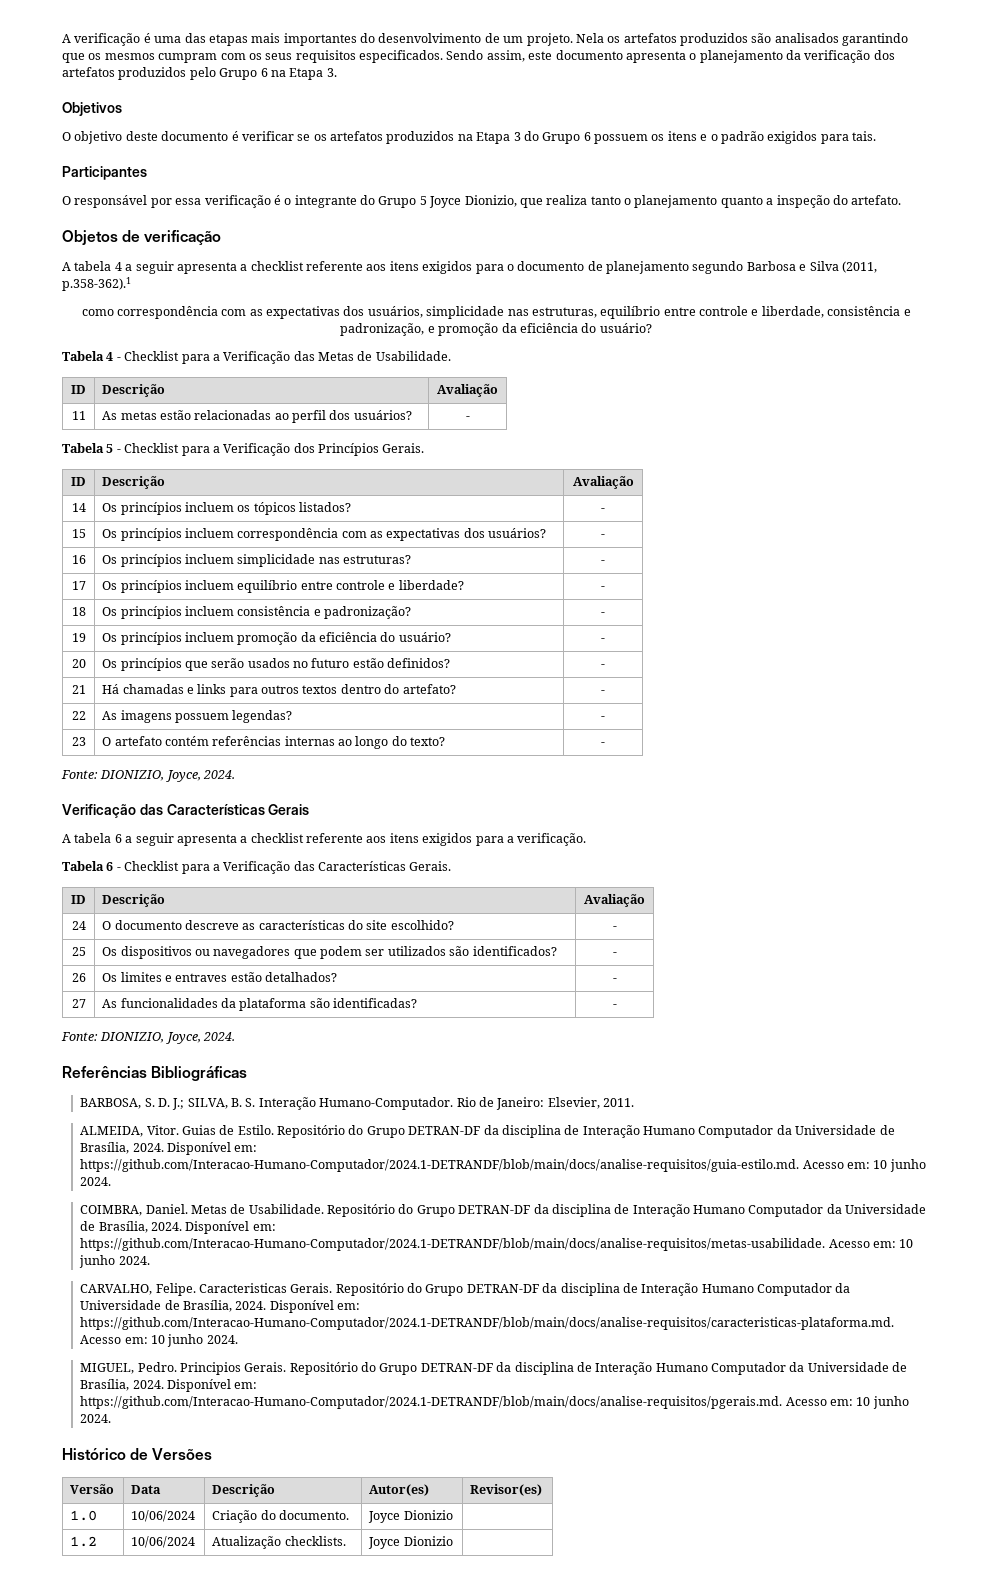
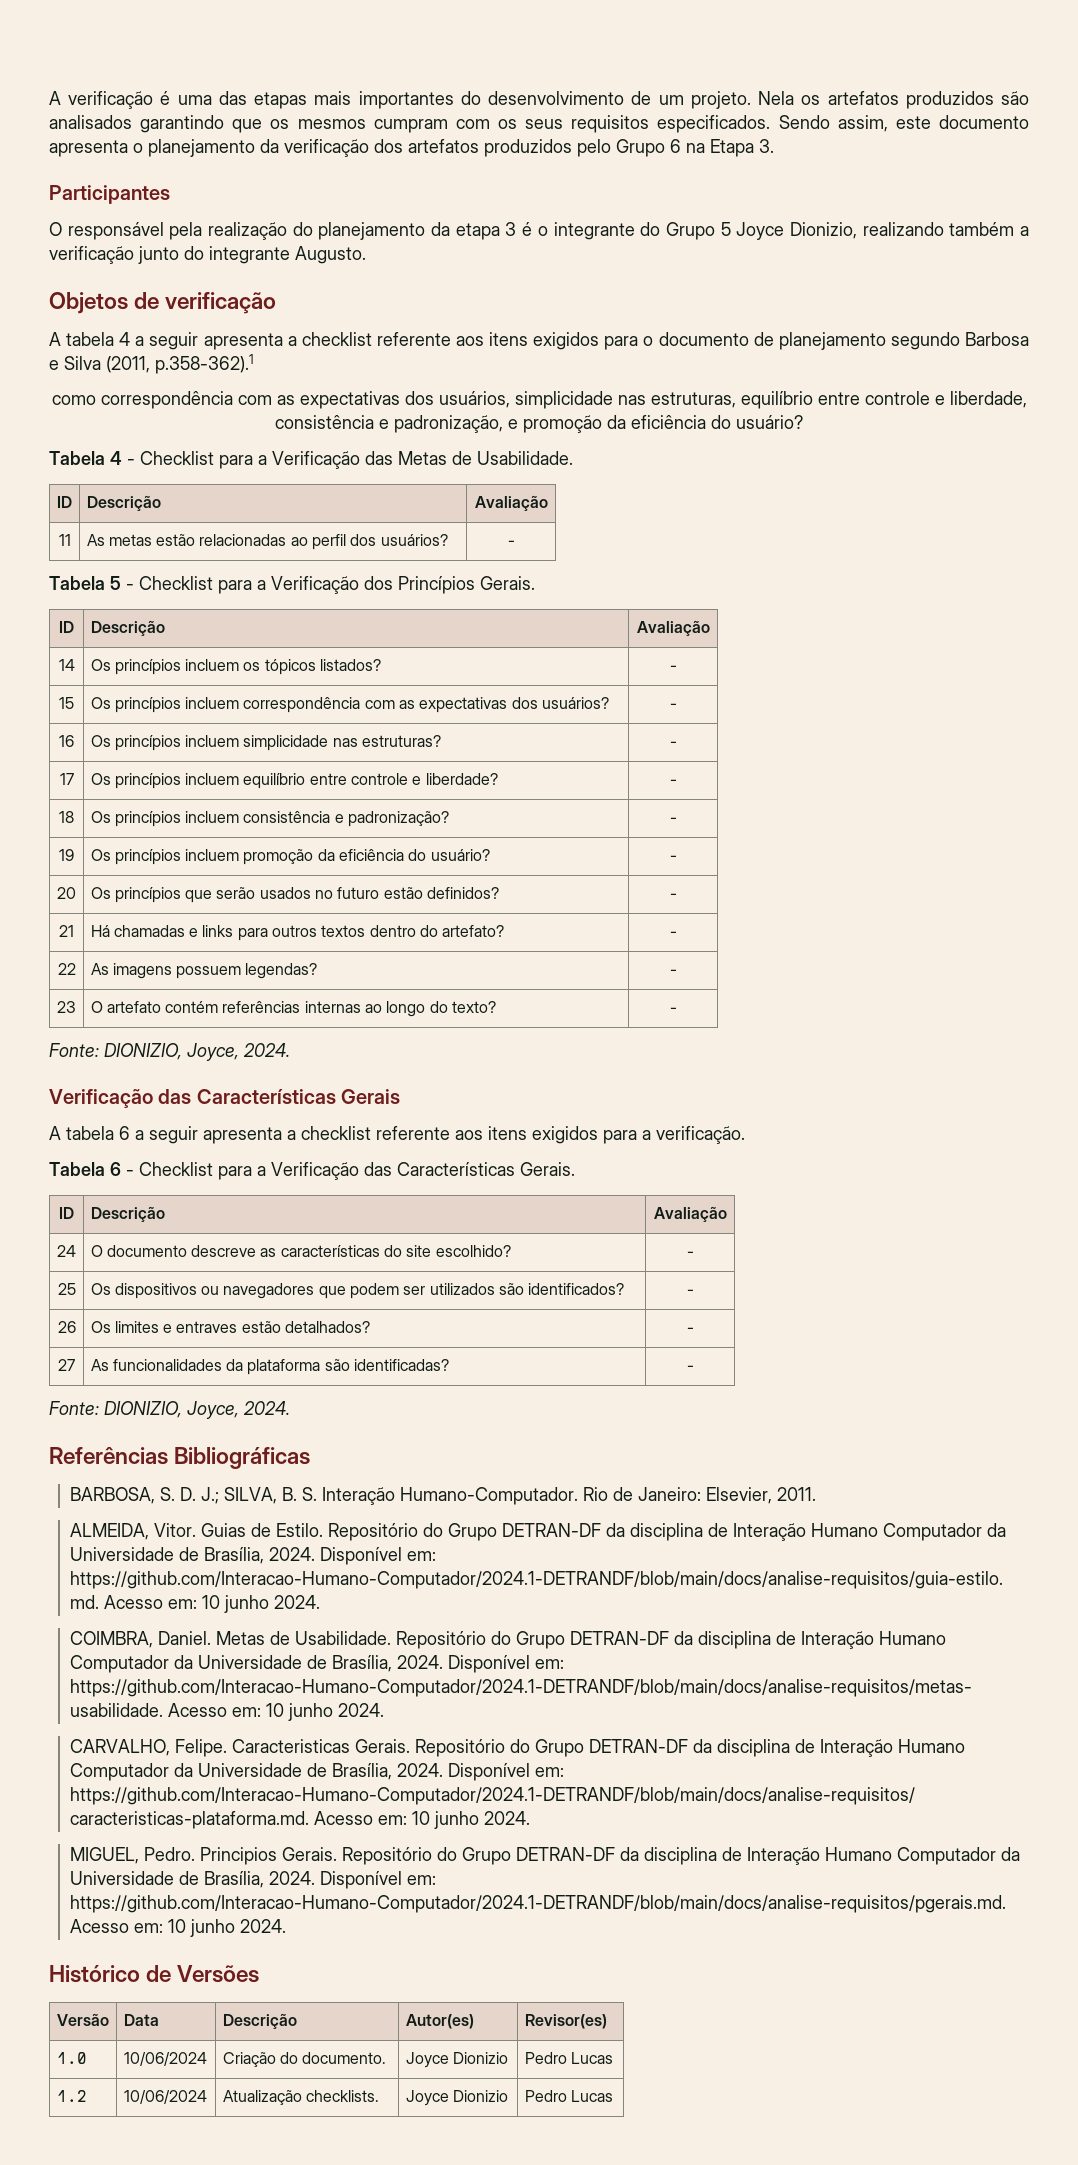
[62,102,122,116] [62,131,876,144] [62,166,147,180] [62,195,271,208] Objetivos // O objetivo deste documento é verificar se os artefatos produzidos na Etapa 3 do Grupo 6 possuem os itens e o padrão exigidos para tais. // Participantes // O responsável por essa verificação -> [49,185,170,204] [49,222,517,240] Participantes // O responsável pela realização do planejamento da etapa 3
[519,195,902,208] que realiza tanto o planejamento quanto a inspeção do artefato. -> [862,222,1030,236] [49,246,366,264] realizando também a verificação junto do integrante Augusto.
(453, 1515) none -> [524,2052,613,2064] Pedro Lucas
(453, 1541) none -> [524,2090,613,2102] Pedro Lucas

